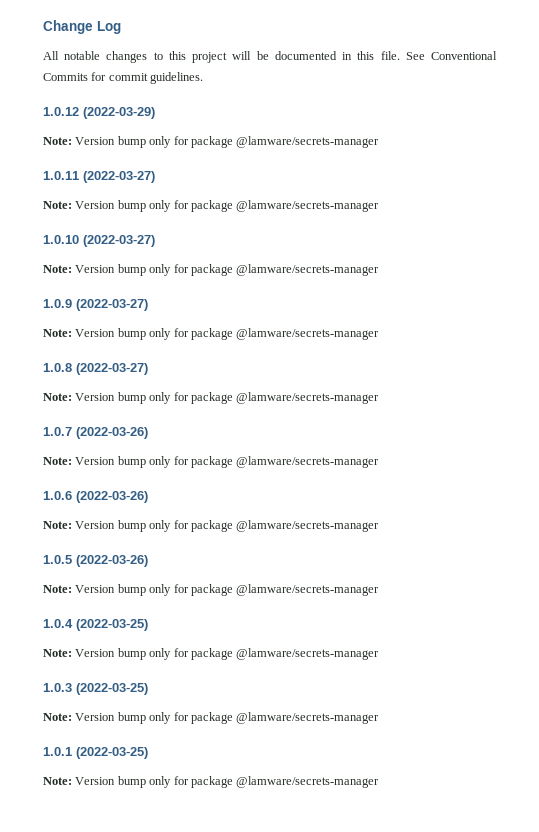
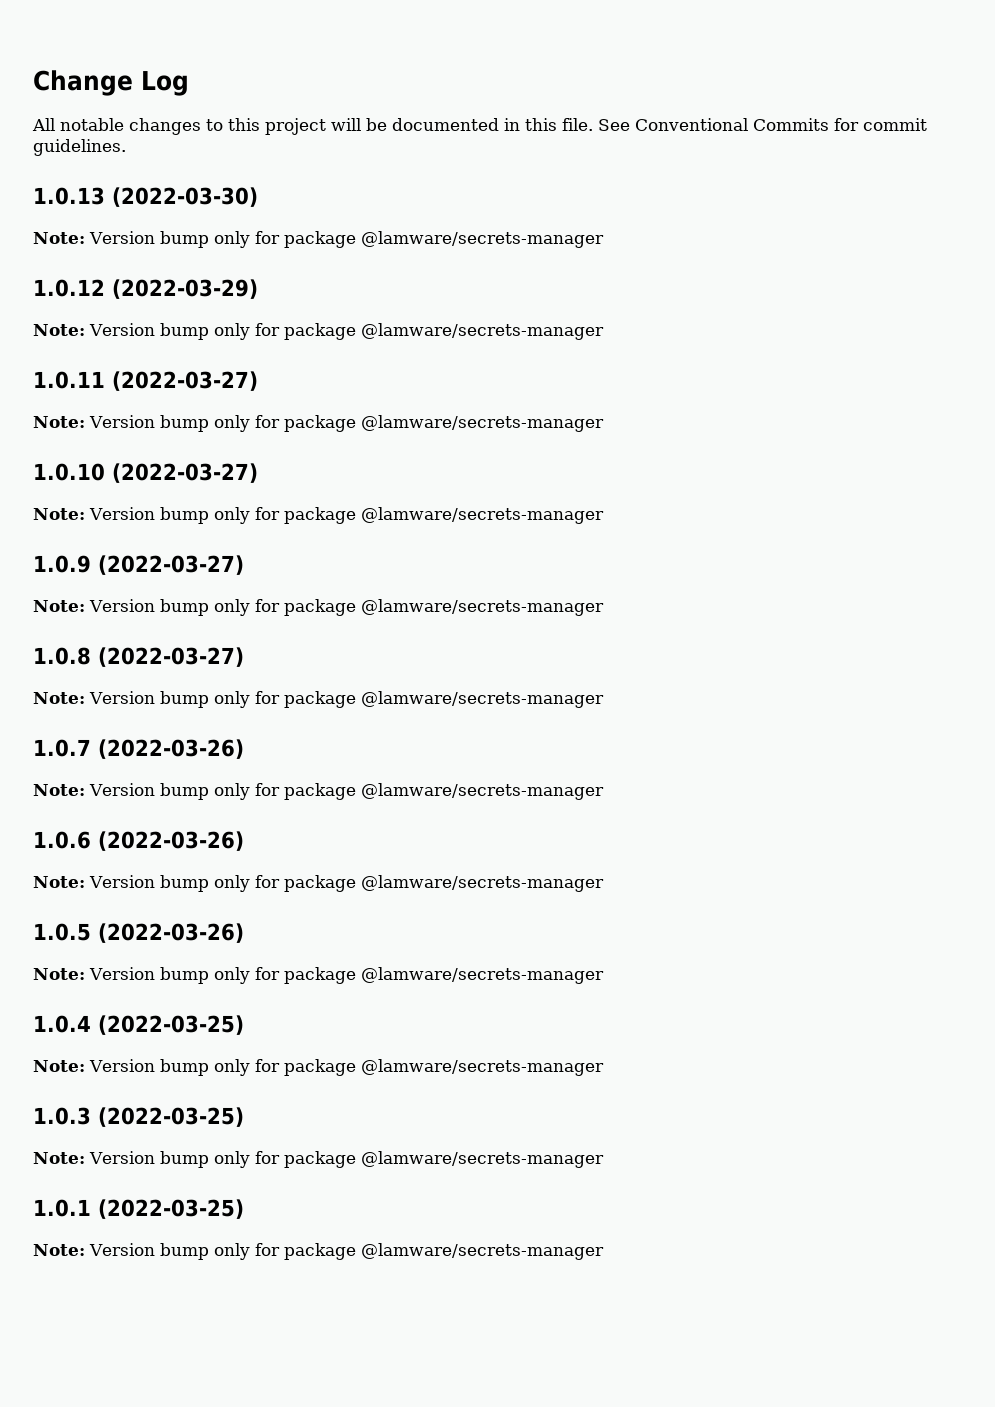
(204, 78) none -> [33,187,258,207] [33,231,604,248] // 1.0.13 (2022-03-30) // Note: Version bump only for package @lamware/secrets-manager

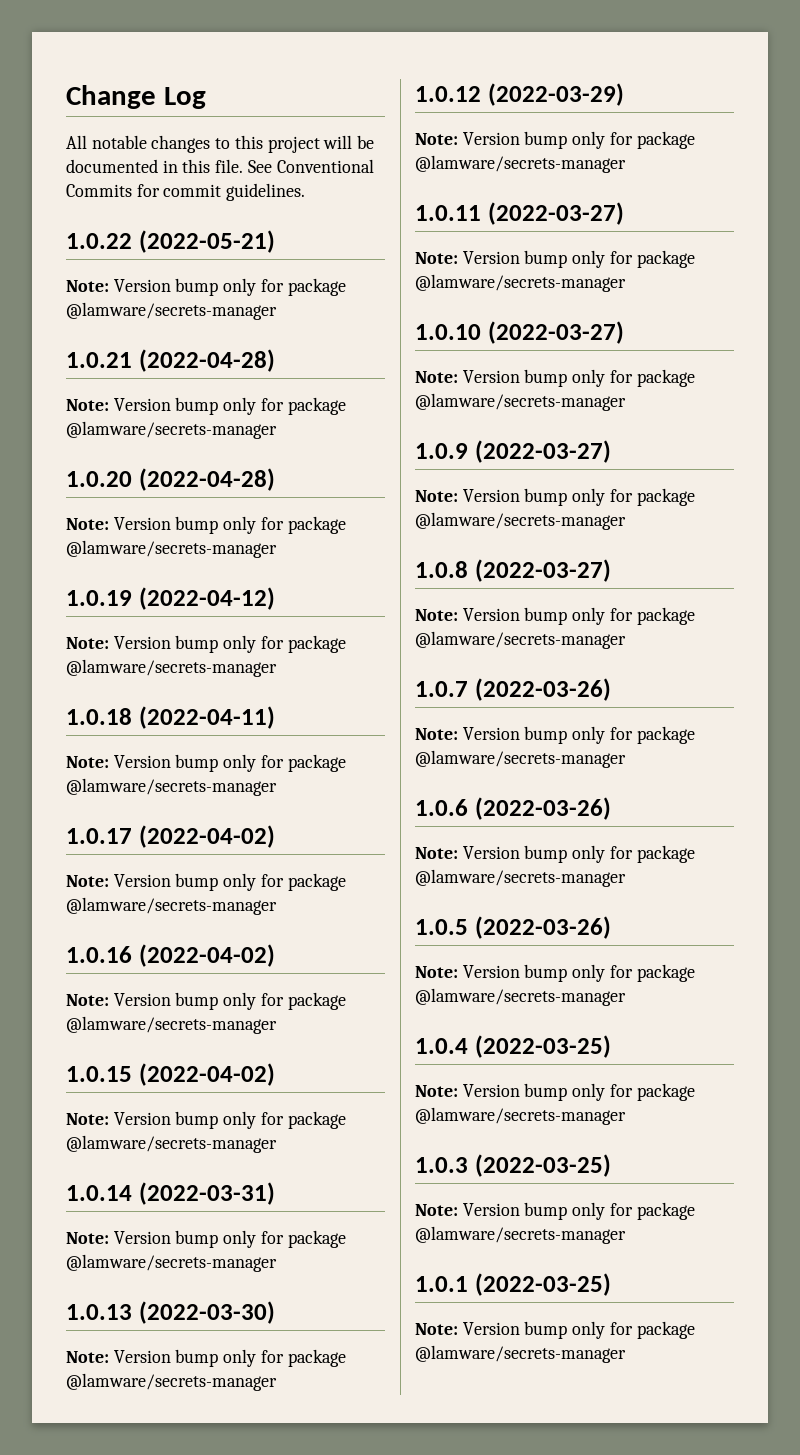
(126, 147) none -> [66,230,275,253] [66,278,346,296] [66,302,277,320] [66,349,275,372] [66,397,346,415] [66,421,277,439] [66,468,275,491] [66,516,346,534] [66,540,277,558] [66,587,275,610] [66,635,346,653] [66,659,277,677] [66,706,275,729] [66,754,346,772] [66,778,277,796] [66,825,275,848] [66,873,346,891] [66,897,277,915] [66,944,275,967] [66,992,346,1010] [66,1016,277,1034] [66,1063,275,1086] [66,1111,346,1129] [66,1135,277,1153] [66,1182,275,1205] [66,1230,346,1248] [66,1254,277,1272] // 1.0.22 (2022-05-21) // Note: Version bump only for package @lamware/secrets-manager // 1.0.21 (2022-04-28) // Note: Version bump only for package @lamware/secrets-manager // 1.0.20 (2022-04-28) // Note: Version bump only for package @lamware/secrets-manager // 1.0.19 (2022-04-12) // Note: Version bump only for package @lamware/secrets-manager // 1.0.18 (2022-04-11) // Note: Version bump only for package @lamware/secrets-manager // 1.0.17 (2022-04-02) // Note: Version bump only for package @lamware/secrets-manager // 1.0.16 (2022-04-02) // Note: Version bump only for package @lamware/secrets-manager // 1.0.15 (2022-04-02) // Note: Version bump only for package @lamware/secrets-manager // 1.0.14 (2022-03-31) // Note: Version bump only for package @lamware/secrets-manager

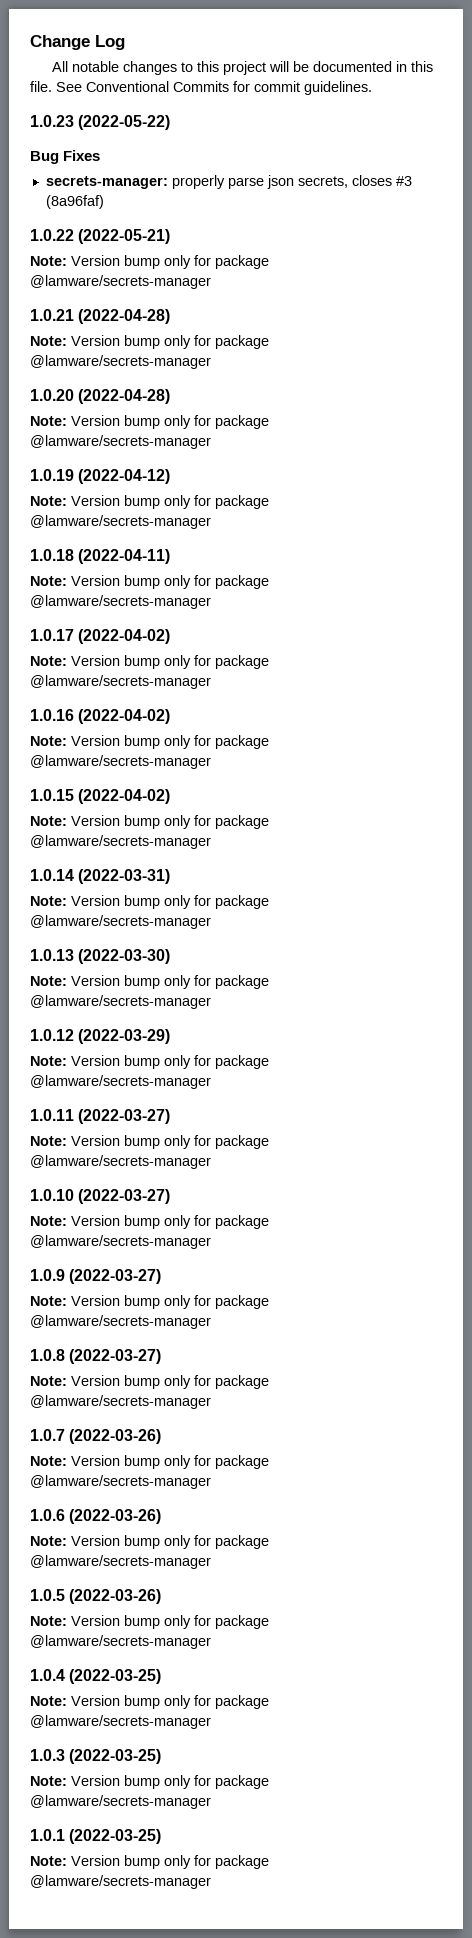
(306, 192) none -> [30,115,171,130] [30,150,101,164] [45,175,412,189] [45,195,104,209] // 1.0.23 (2022-05-22) // Bug Fixes // secrets-manager: properly parse json secrets, closes #3 (8a96faf)

